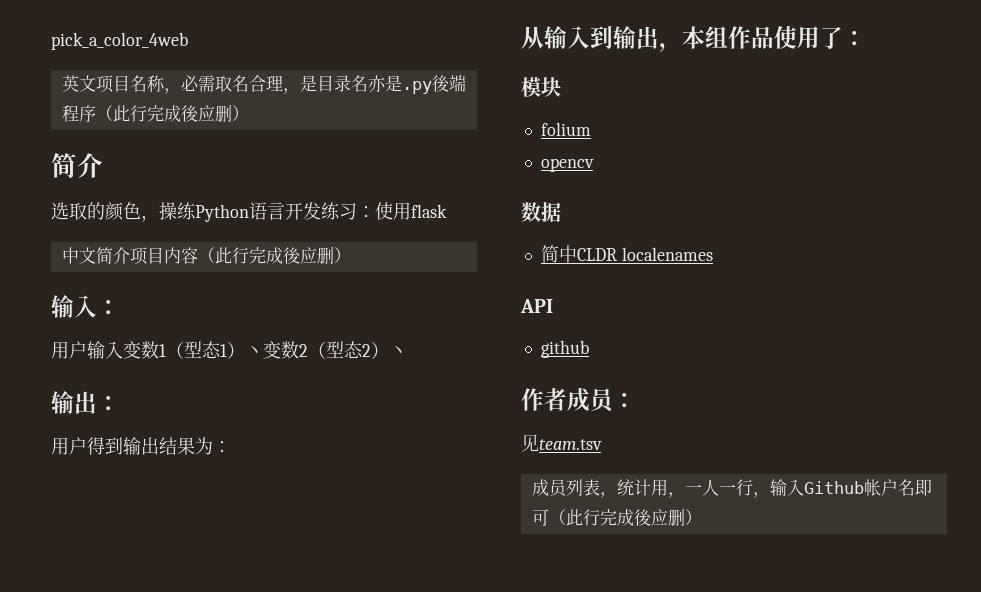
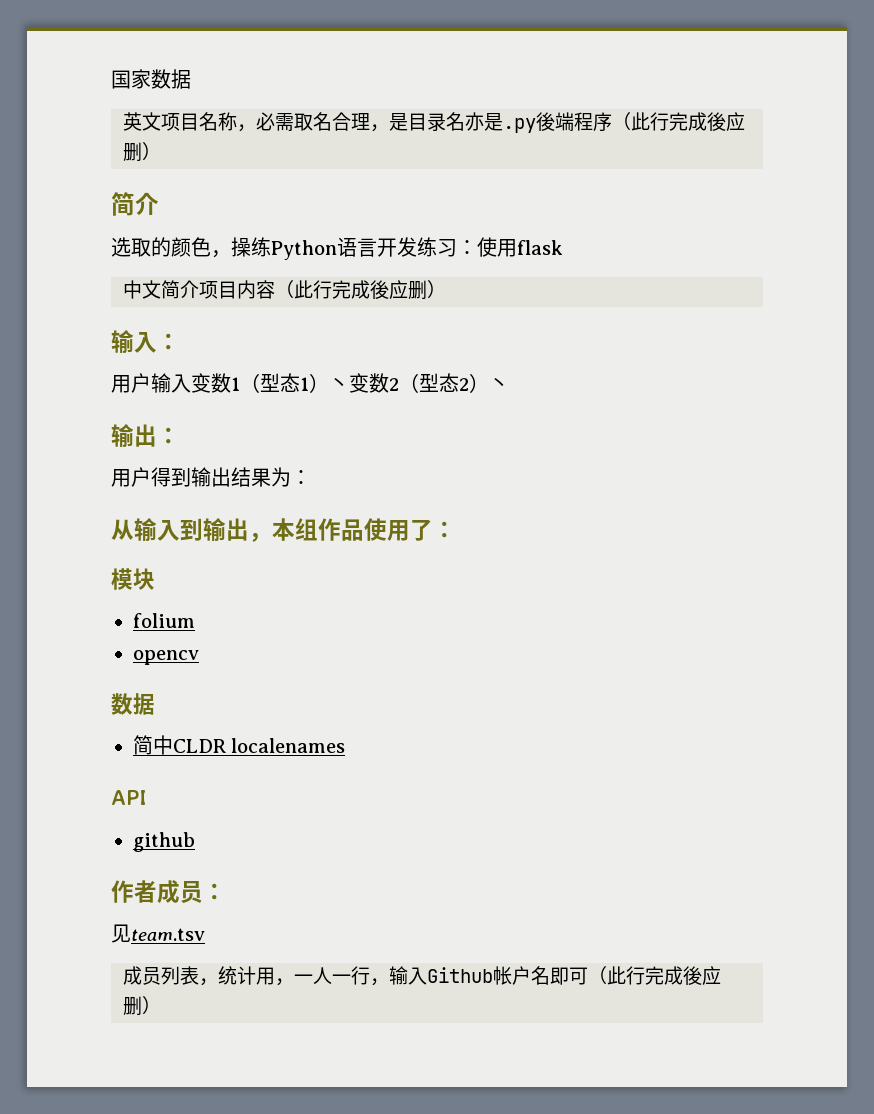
[51,32,188,50] pick_a_color_4web -> [111,69,191,89] 国家数据

